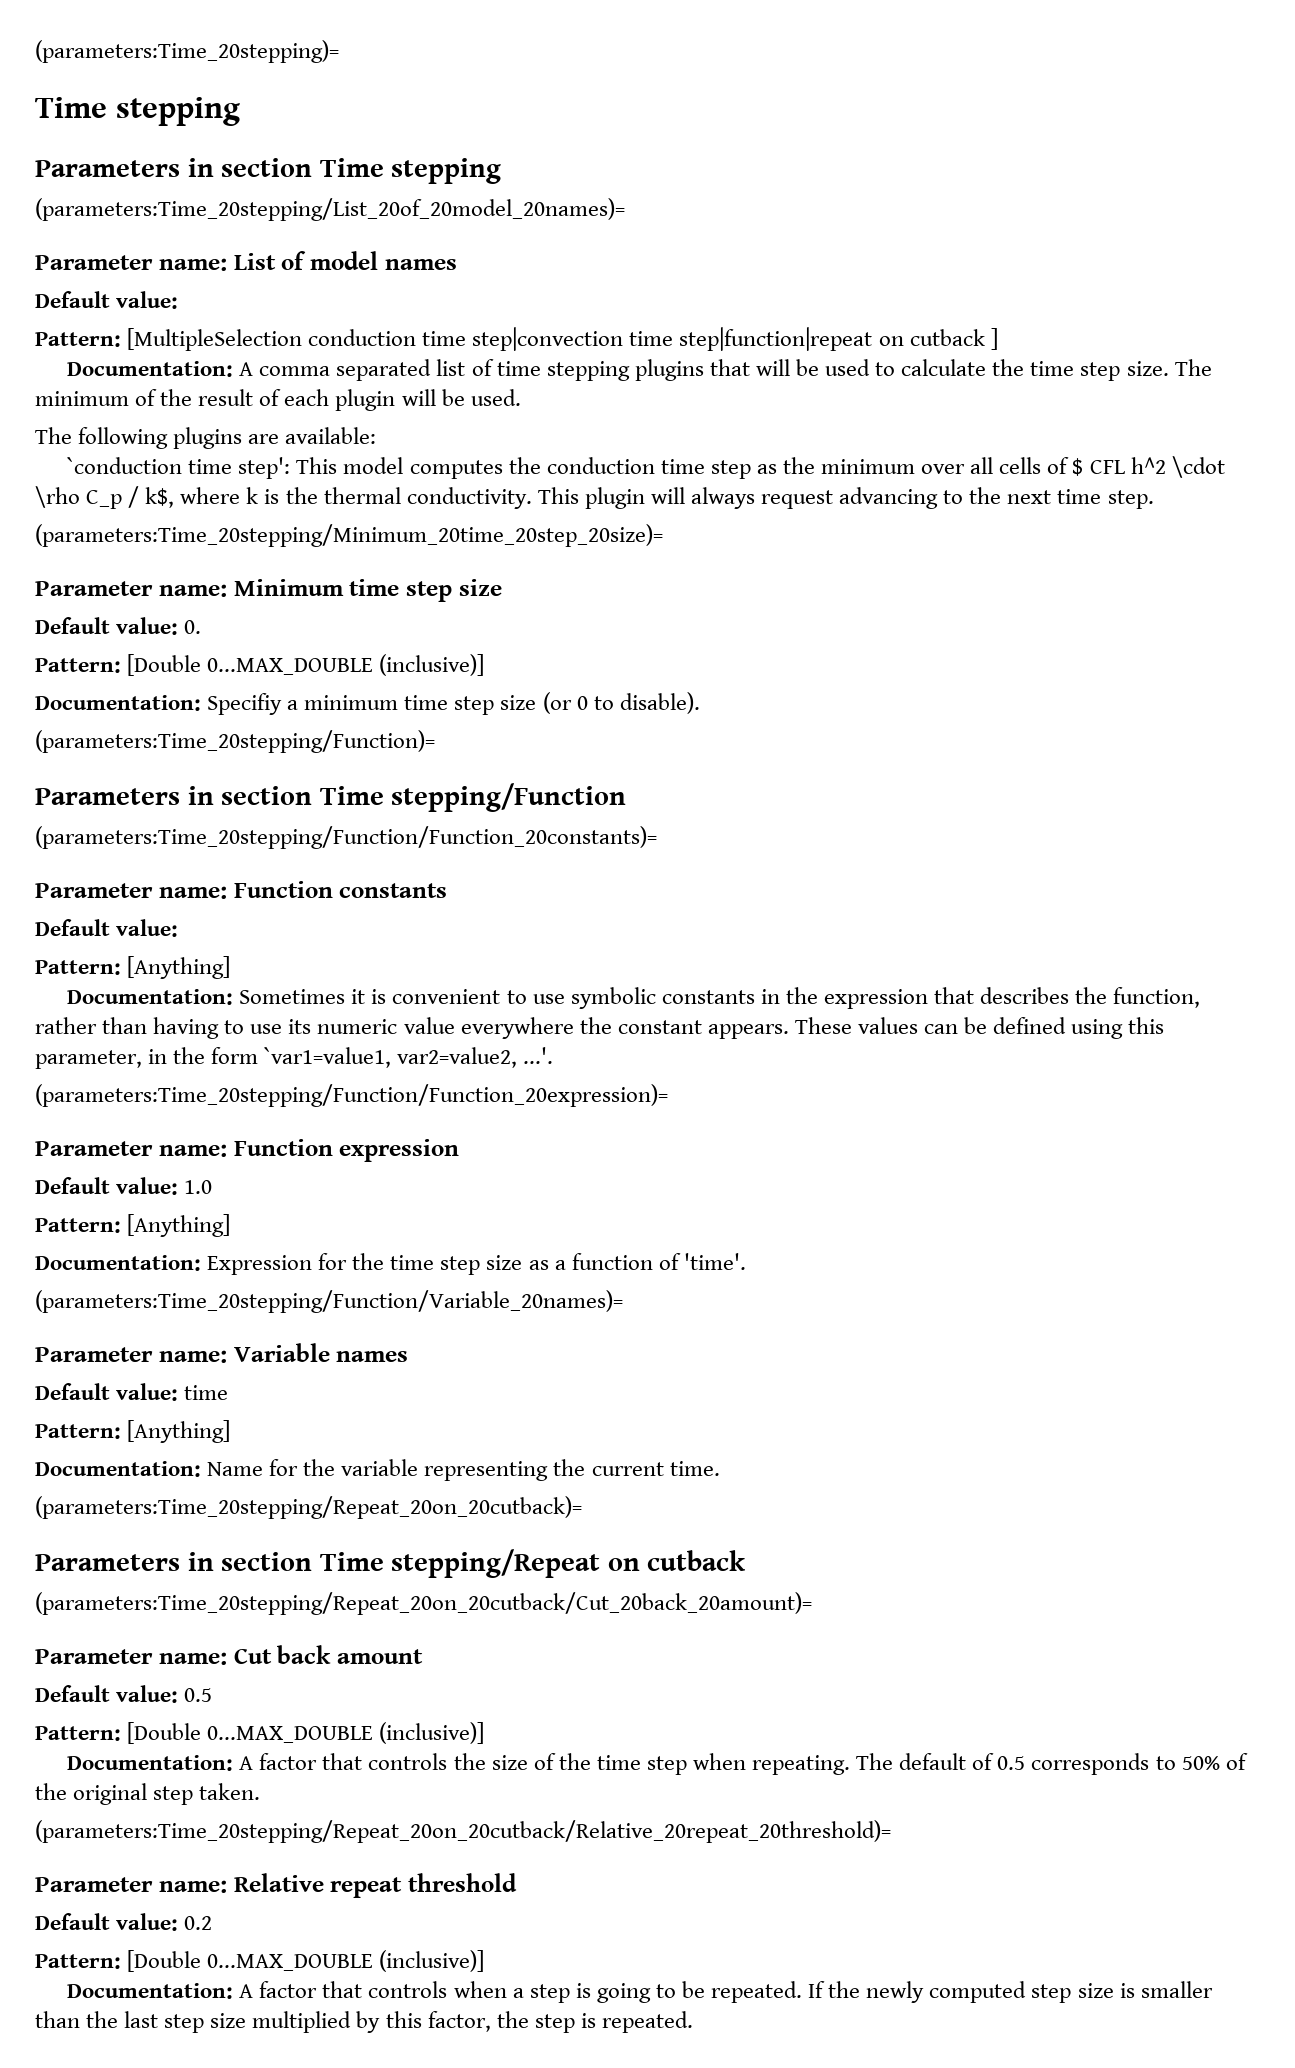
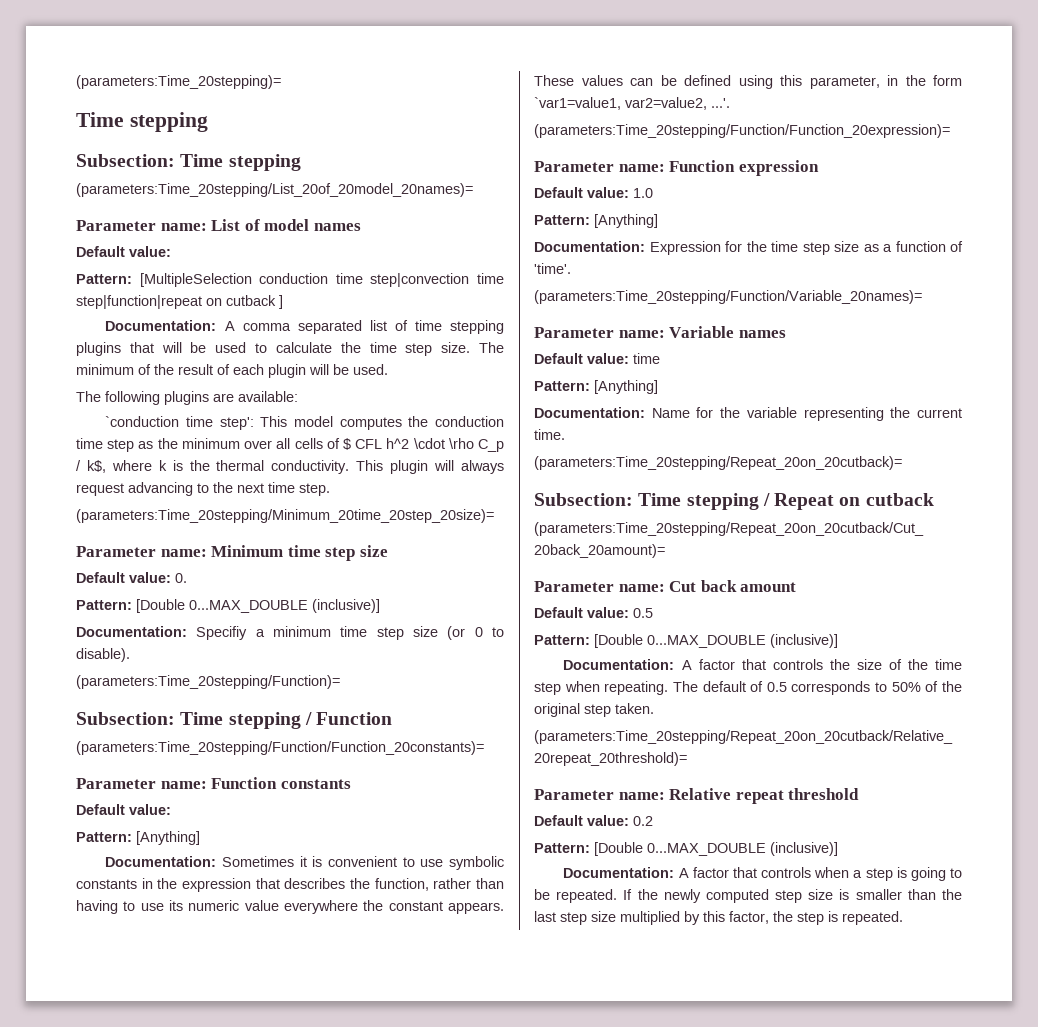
[35,158,313,177] Parameters in section -> [76,154,175,167] Subsection:
[35,783,627,812] Parameters in section Time stepping/Function -> [76,712,393,729] Subsection: Time stepping / Function
[35,1549,601,1578] Parameters in section Time stepping/Repeat -> [534,493,835,510] Subsection: Time stepping / Repeat

